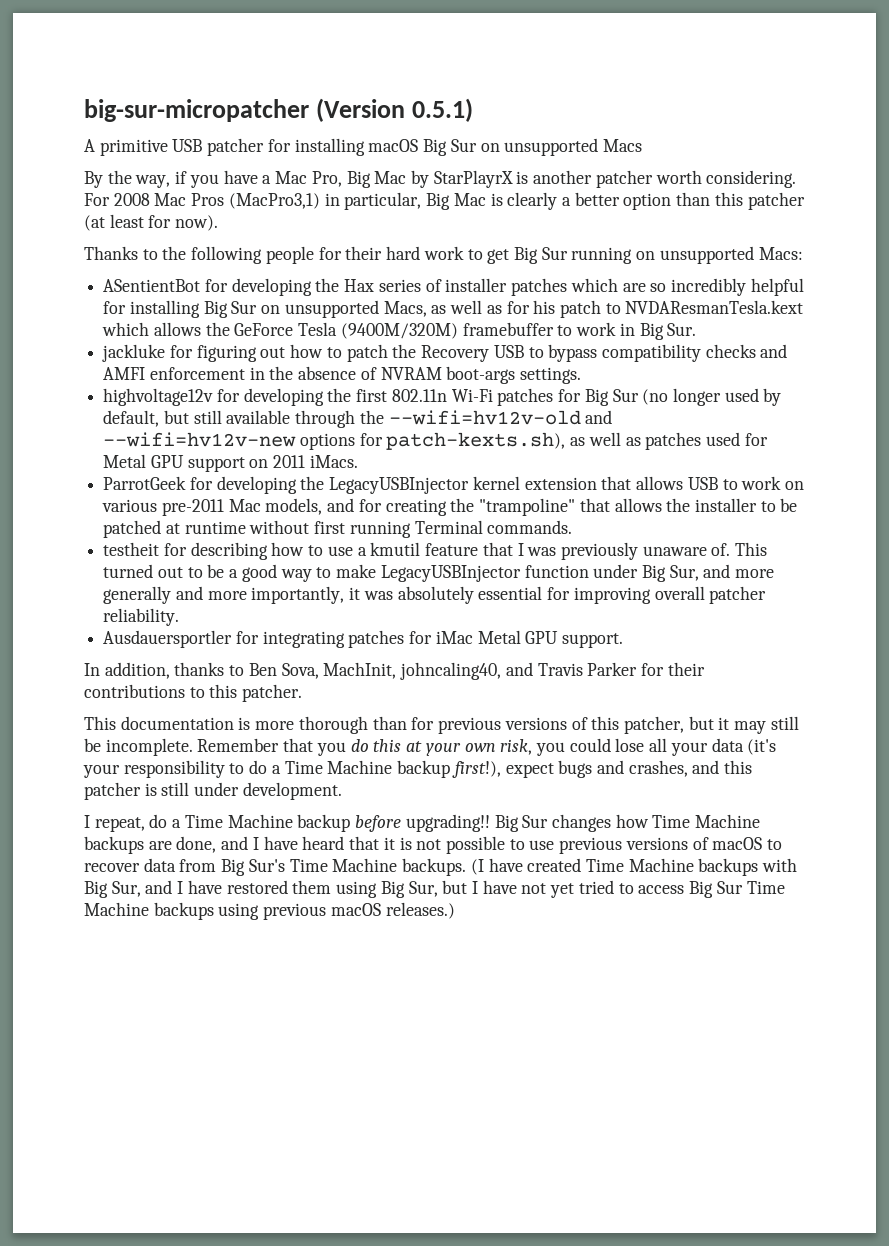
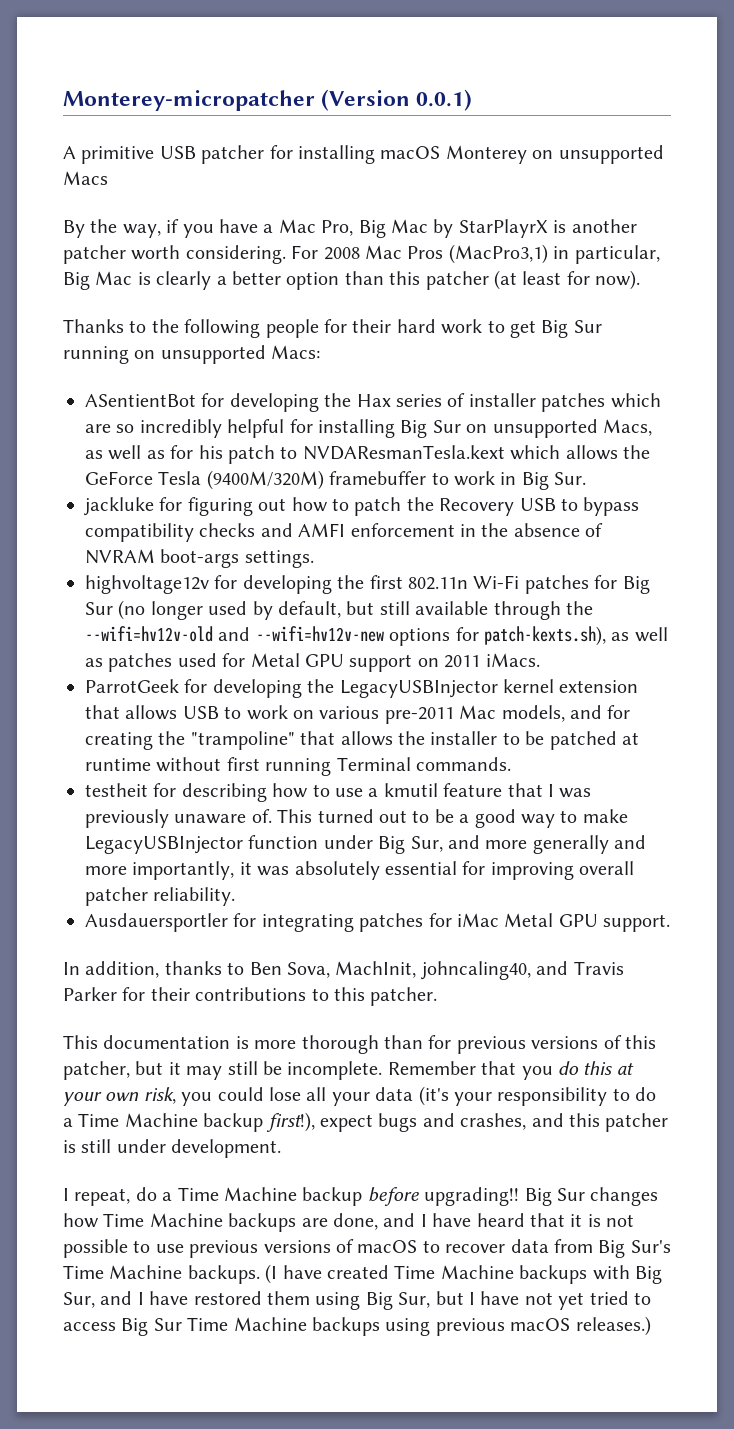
[84,98,473,122] big-sur-micropatcher (Version 0.5.1) -> [63,89,473,111] Monterey-micropatcher (Version 0.0.1)
[423,139,477,156] Big Sur -> [445,145,527,164] Monterey

